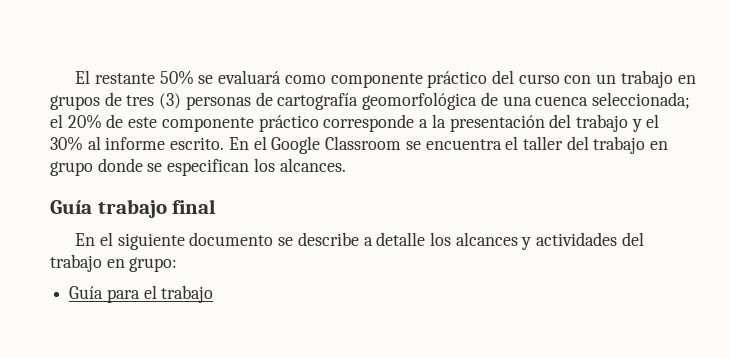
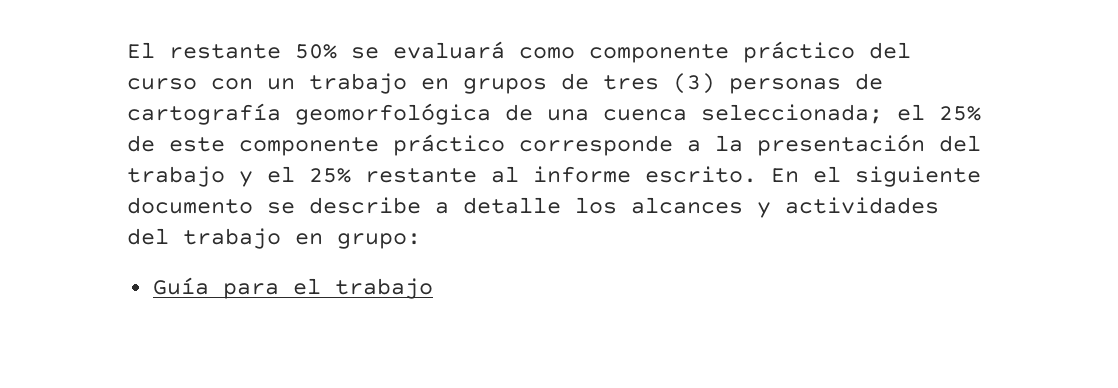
[67,114,102,129] 20% -> [939,106,981,121] 25%
[50,136,83,151] 30% -> [309,168,477,183] 25% restante
[271,136,669,154] [50,158,346,176] [50,199,217,218] [75,232,113,246] Google Classroom se encuentra el taller del trabajo en grupo donde se especifican los alcances. // Guía trabajo final // En el -> (841, 174) none

